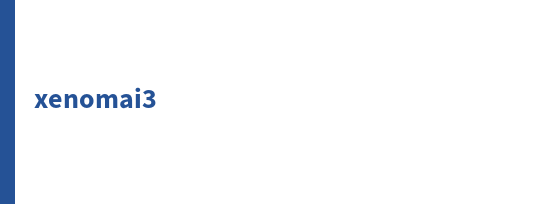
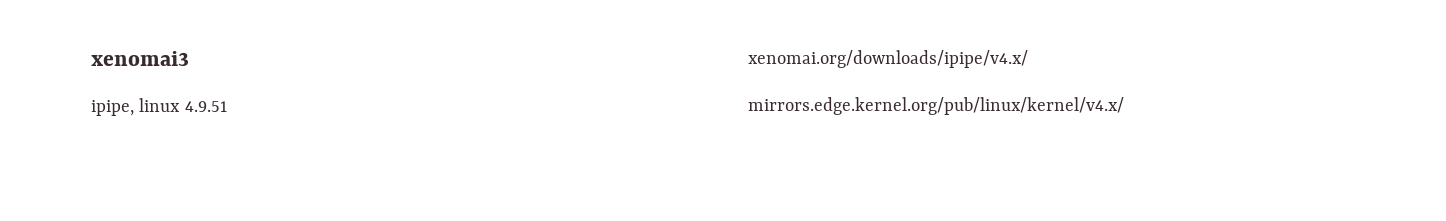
(157, 98) none -> [91,98,227,116] [748,50,1028,68] [748,97,1124,115] // ipipe, linux 4.9.51 // xenomai.org/downloads/ipipe/v4.x/ // mirrors.edge.kernel.org/pub/linux/kernel/v4.x/

